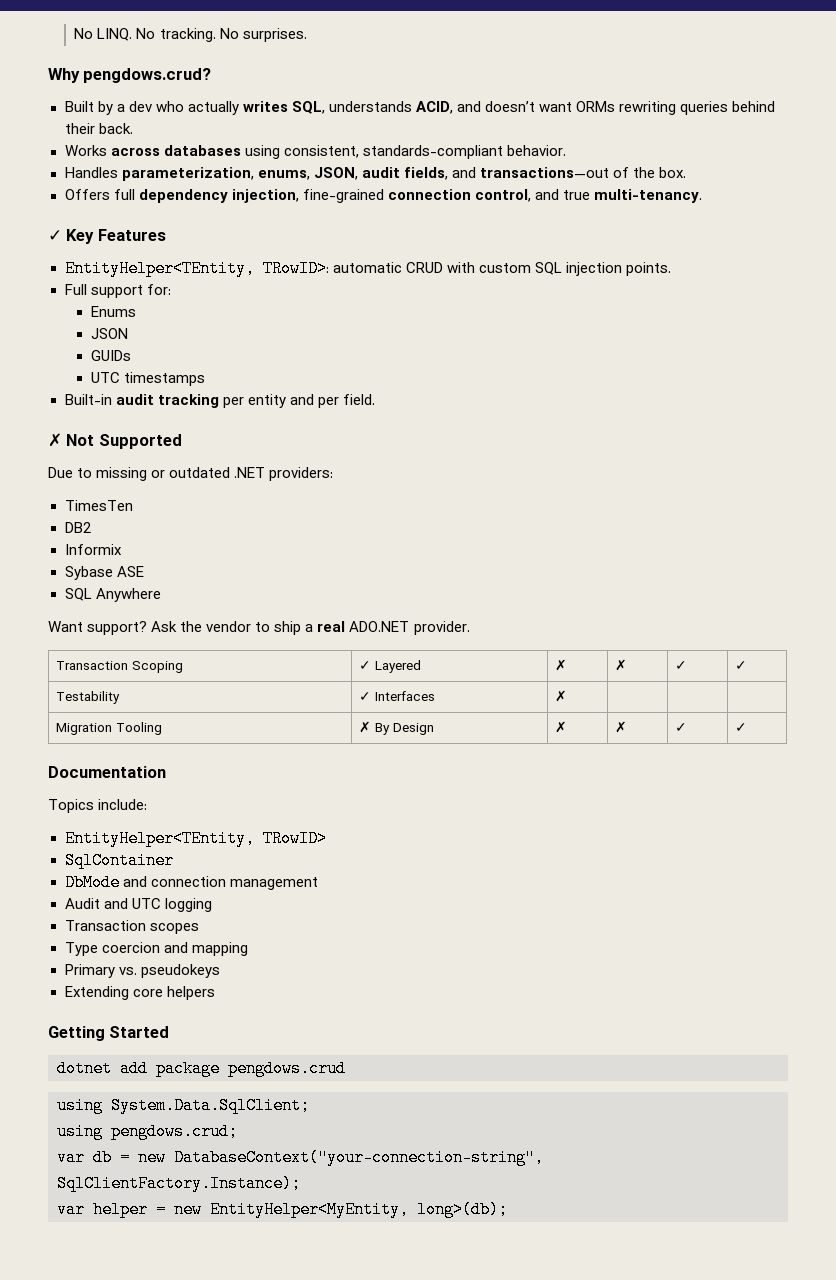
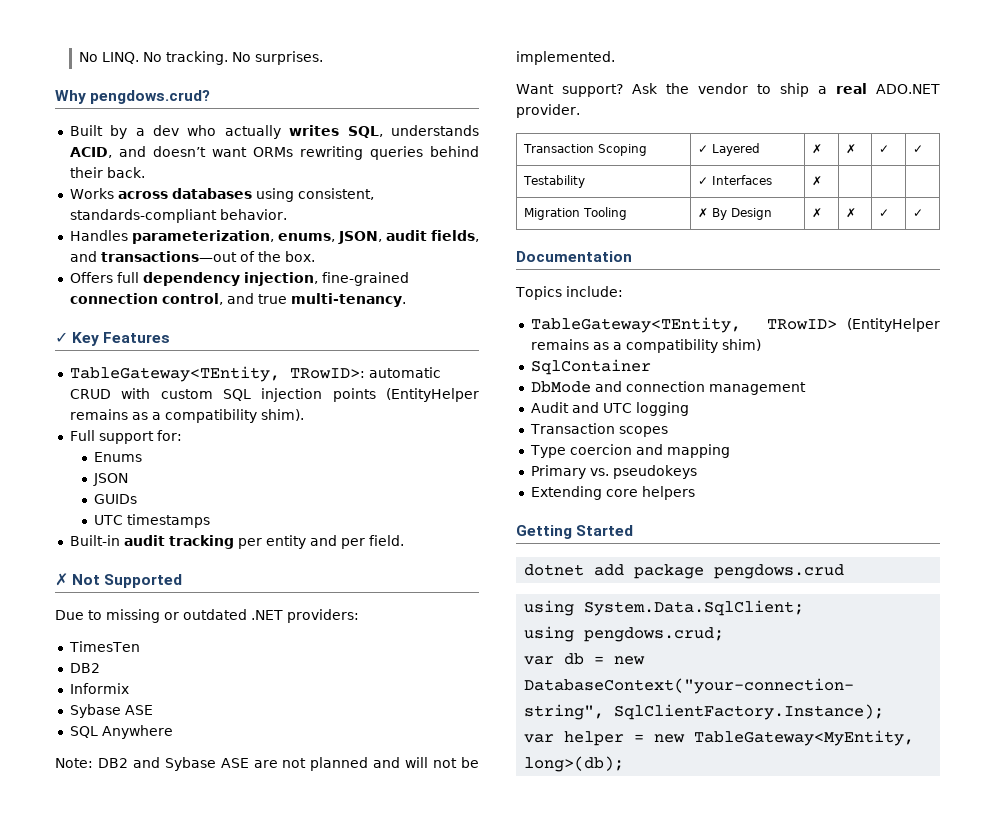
[64,260,255,277] EntityHelper<TEntity, -> [69,366,280,382] TableGateway<TEntity,
[625,262,671,276] points. -> [332,388,479,402] [69,409,304,423] points (EntityHelper remains as a compatibility shim).
(161, 595) none -> [55,757,480,771] [516,51,615,65] // Note: DB2 and Sybase ASE are not planned and will not be implemented.
[64,830,255,847] EntityHelper<TEntity, -> [530,317,741,333] TableGateway<TEntity,
(327, 838) none -> [847,318,940,332] [530,339,761,353] (EntityHelper remains as a compatibility shim)
[210,1201,409,1218] EntityHelper<MyEntity, -> [694,730,915,746] TableGateway<MyEntity,

